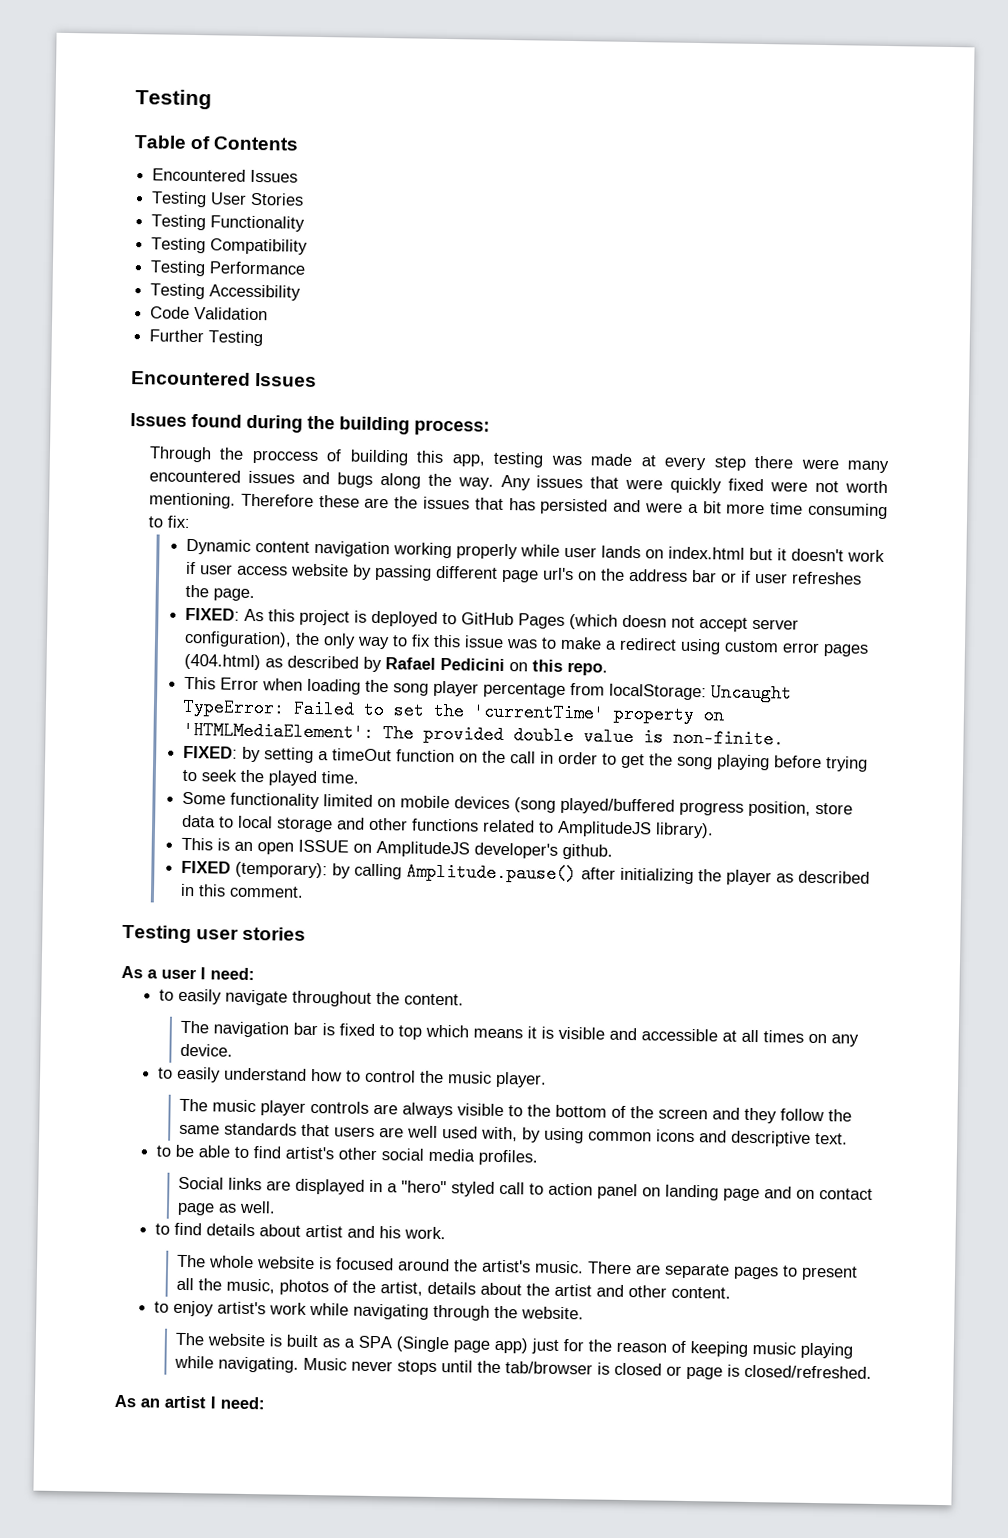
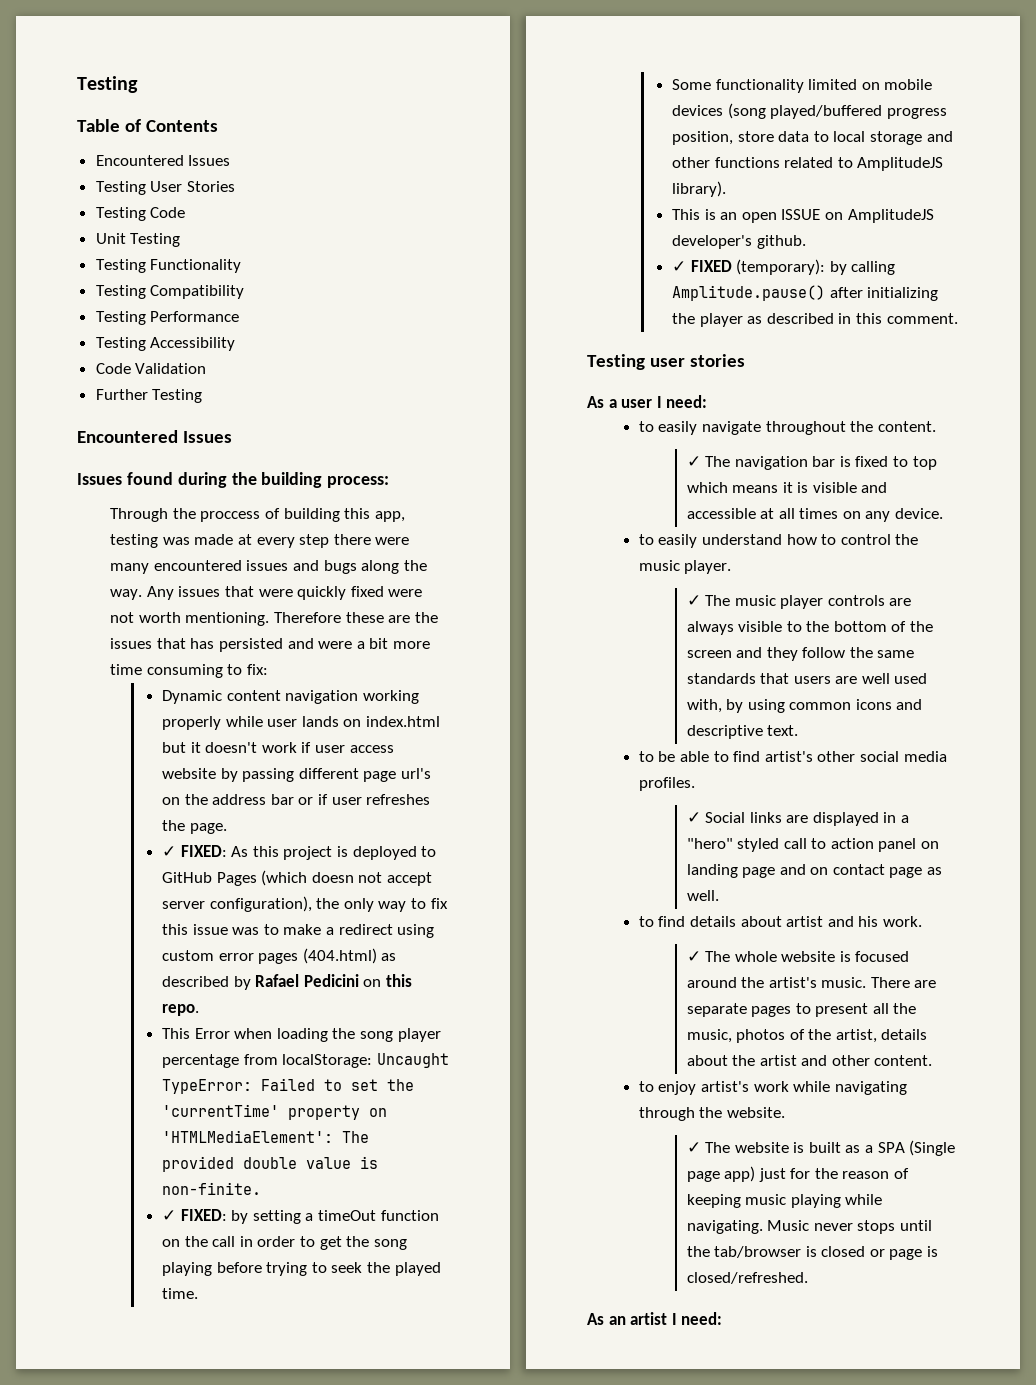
(305, 199) none -> [95,207,186,221] [95,233,181,247] // Testing Code // Unit Testing
(256, 595) none -> [162,846,177,857] ✓
(785, 738) none -> [162,1210,177,1221] ✓
(614, 851) none -> [672,261,687,272] ✓
(465, 999) none -> [686,456,701,467] ✓
(548, 1079) none -> [686,595,701,606] ✓
(539, 1157) none -> [686,812,701,823] ✓
(447, 1233) none -> [686,951,701,962] ✓
(585, 1313) none -> [686,1142,701,1153] ✓

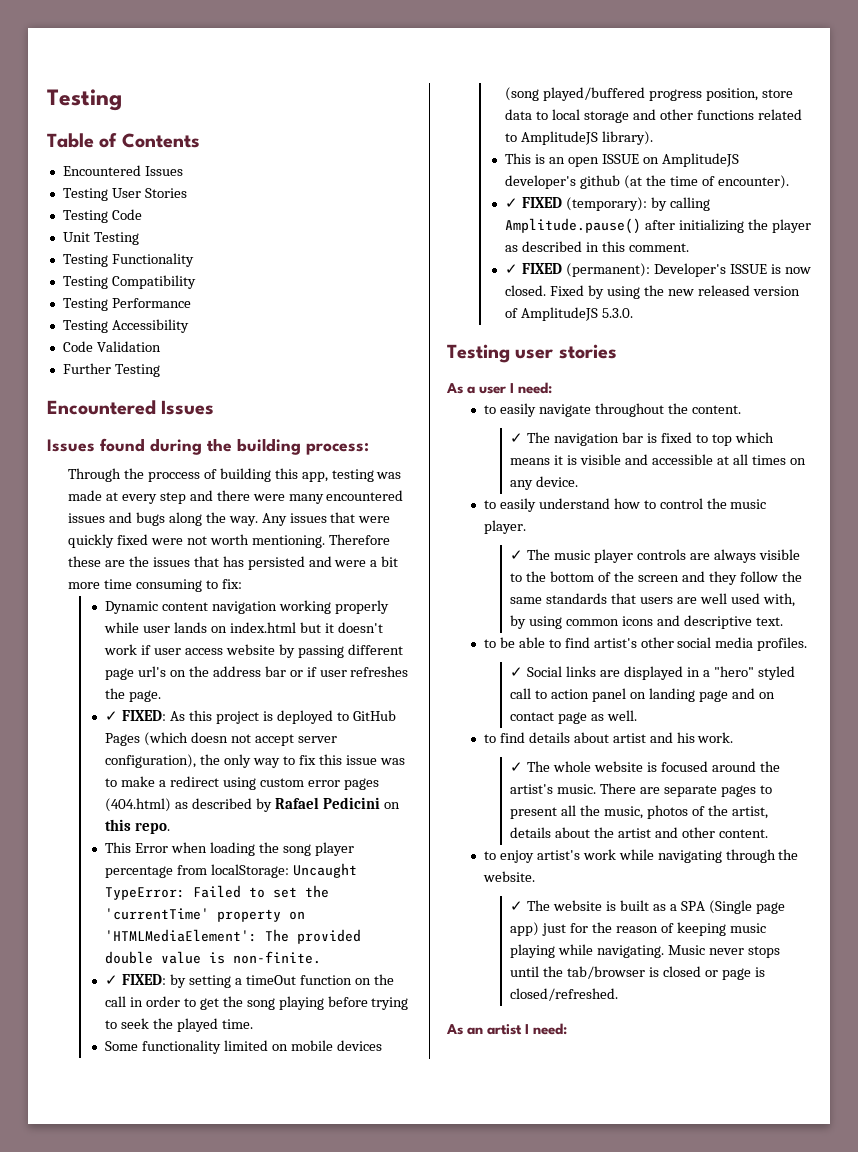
(330, 541) none -> [189,490,213,501] and
[756,235,806,249] github. -> [580,175,789,189] github (at the time of encounter).
(958, 318) none -> [505,263,811,277] [505,285,800,299] [505,307,634,321] // ✓ FIXED (permanent): Developer's ISSUE is now closed. Fixed by using the new released version of AmplitudeJS 5.3.0.

